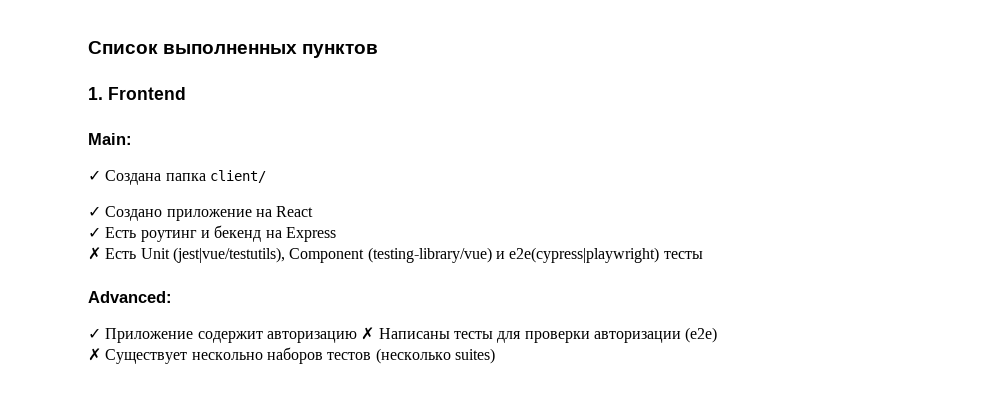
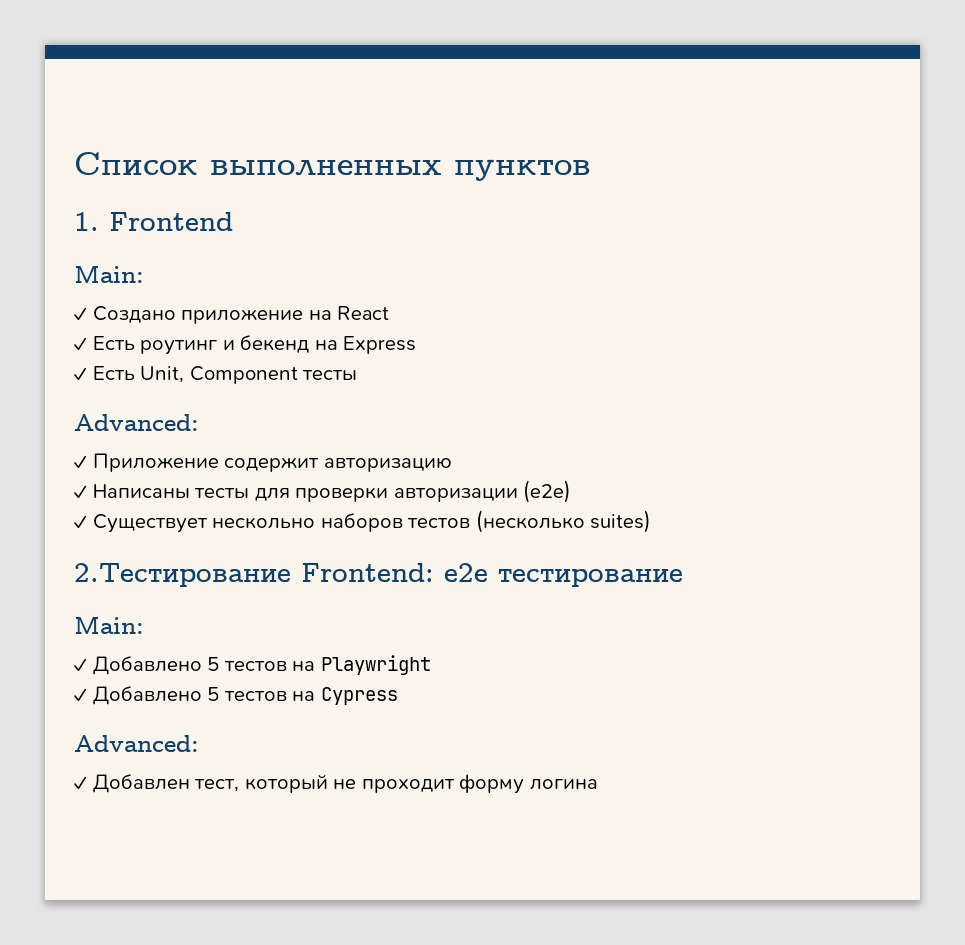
[88,170,266,185] // ✓ Создана папка client/ -> (144, 274) none
[88,247,660,263] ✗ Есть Unit (jest|vue/testutils), Component (testing-library/vue) и e2e(cypress|playwright) -> [74,366,298,384] ✓ Есть Unit, Component
[361,327,375,340] ✗ -> [74,485,87,499] // ✓
[88,348,101,361] ✗ -> [74,515,87,529] ✓
(495, 356) none -> [74,563,683,587] [74,616,144,634] [74,655,431,675] [74,686,398,705] [74,735,199,752] [74,774,598,794] // 2.Тестирование Frontend: e2e тестирование // Main: // ✓ Добавлено 5 тестов на Playwright // ✓ Добавлено 5 тестов на Cypress // Advanced: // ✓ Добавлен тест, который не проходит форму логина

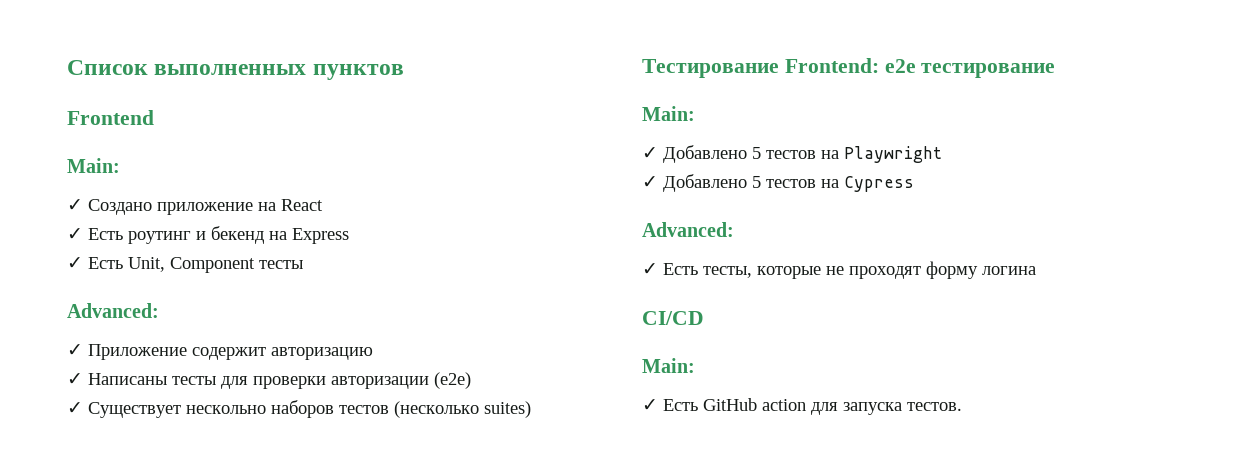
[74,212,99,231] 1. -> (404, 72) none
[74,563,291,587] 2.Тестирование -> [642,59,779,78] Тестирование
[92,774,598,794] Добавлен тест, который не проходит форму логина -> [663,261,1036,279] [642,311,704,325] [642,358,695,373] [642,398,962,415] Есть тесты, которые не проходят форму логина // CI/CD // Main: // ✓ Есть GitHub action для запуска тестов.

